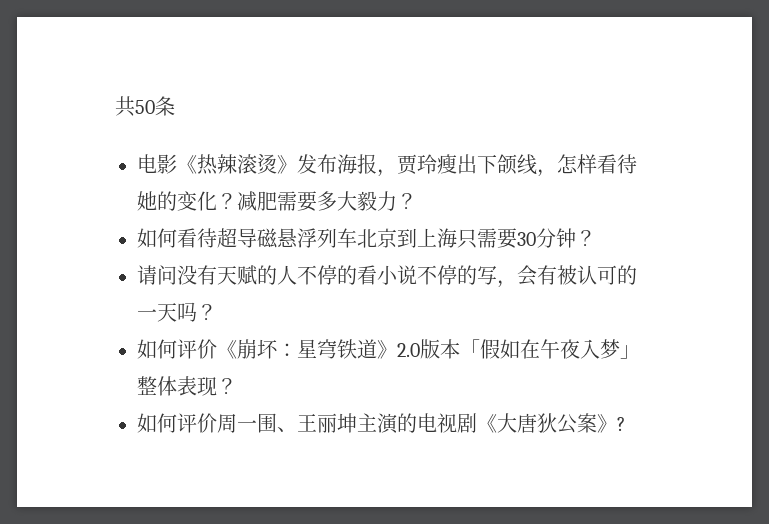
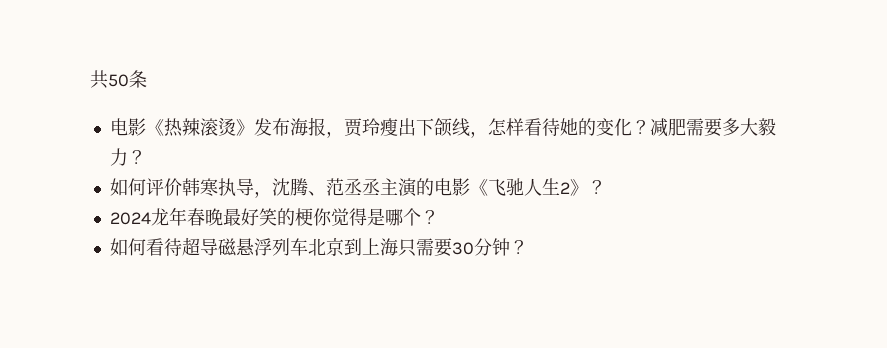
(417, 201) none -> [109,178,606,198] [109,207,439,226] // 如何评价韩寒执导，沈腾、范丞丞主演的电影《飞驰人生2》？ // 2024龙年春晚最好笑的梗你觉得是哪个？
[137,265,637,288] [137,302,217,322] [137,339,640,359] [137,376,237,396] [137,413,625,434] // 请问没有天赋的人不停的看小说不停的写，会有被认可的一天吗？ // 如何评价《崩坏：星穹铁道》2.0版本「假如在午夜入梦」整体表现？ // 如何评价周一围、王丽坤主演的电视剧《大唐狄公案》? -> (528, 247) none

